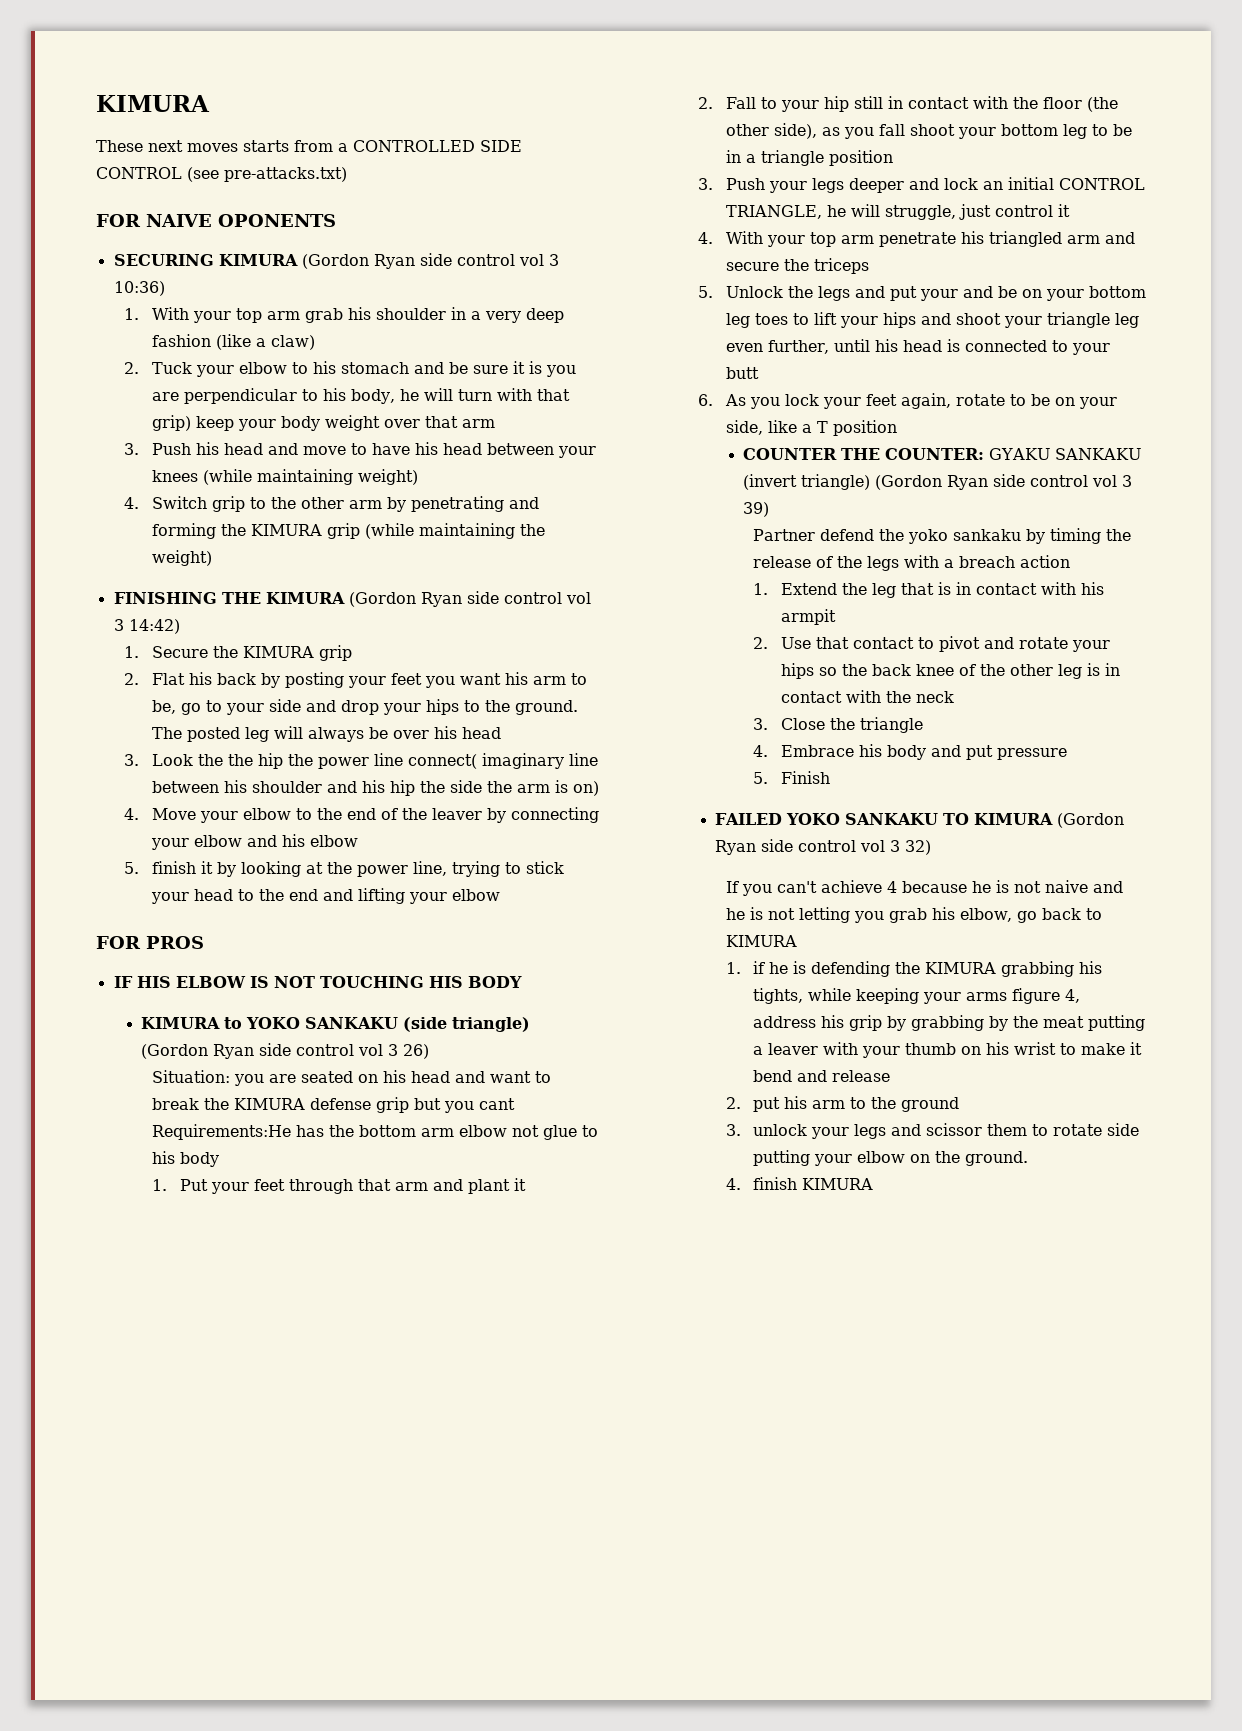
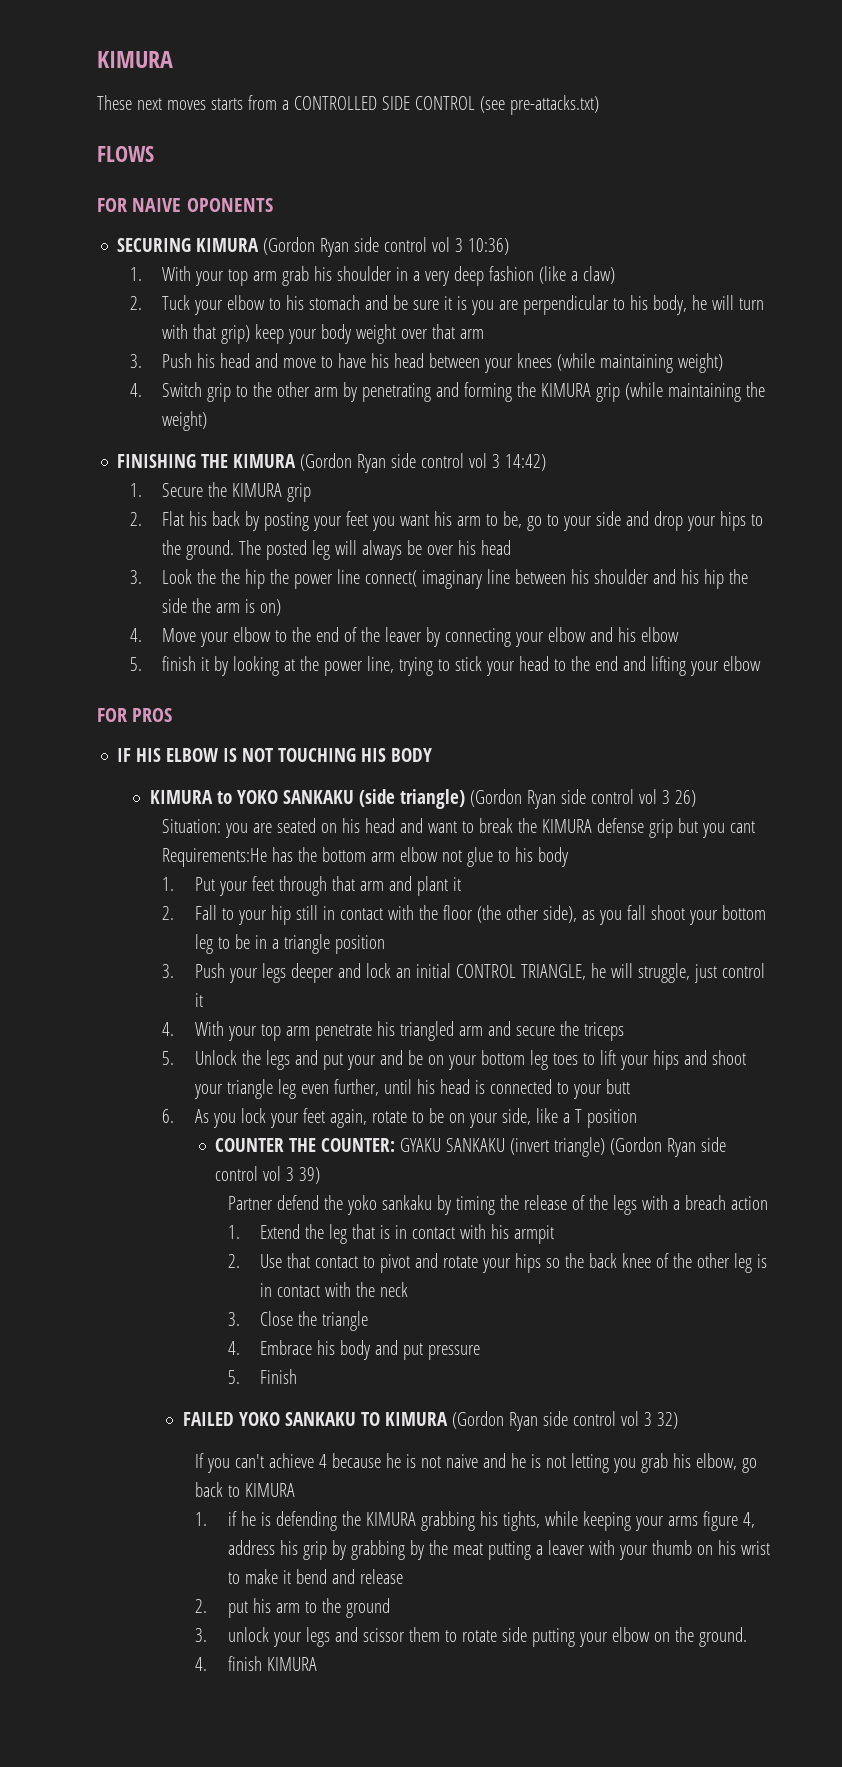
(347, 174) none -> [97,146,154,162] // FLOWS

